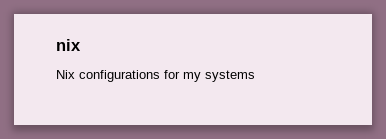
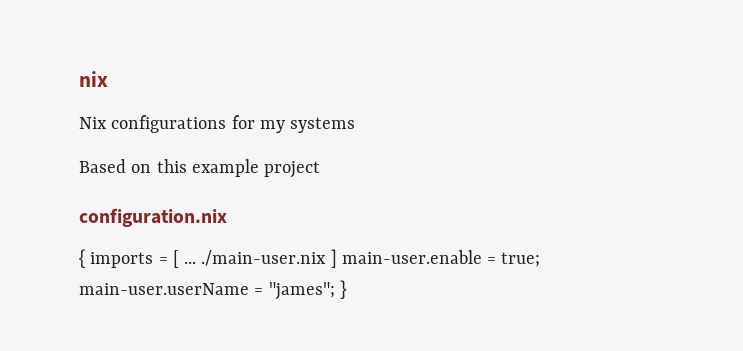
(255, 76) none -> [79,159,321,178] [79,208,227,227] [79,249,541,268] [79,280,347,300] // Based on this example project // configuration.nix // { imports = [ ... ./main-user.nix ] main-user.enable = true; main-user.userName = "james"; }

